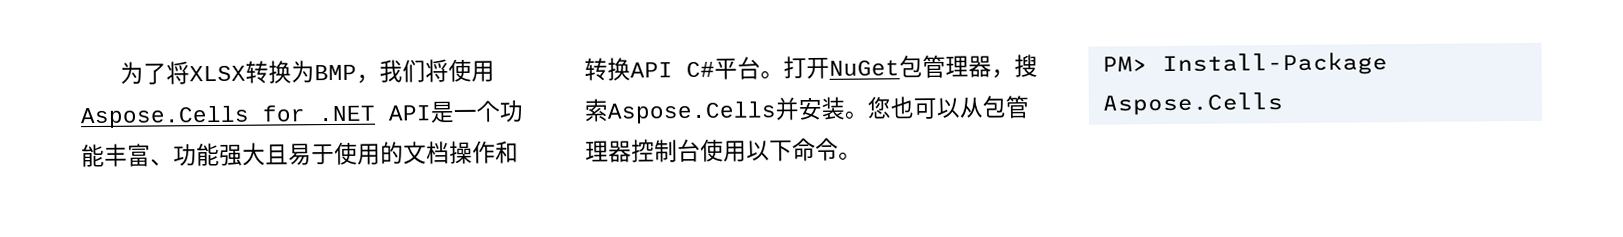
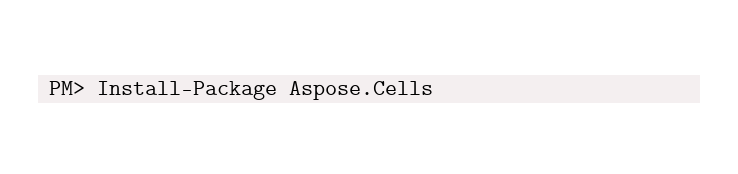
[120,58,496,85] [80,99,524,129] [81,140,519,168] [584,54,1038,81] [584,95,1030,124] [585,137,862,163] 为了将XLSX转换为BMP，我们将使用Aspose.Cells for .NET API是一个功能丰富、功能强大且易于使用的文档操作和转换API C#平台。打开NuGet包管理器，搜索Aspose.Cells并安装。您也可以从包管理器控制台使用以下命令。 // -> (49, 88) none

